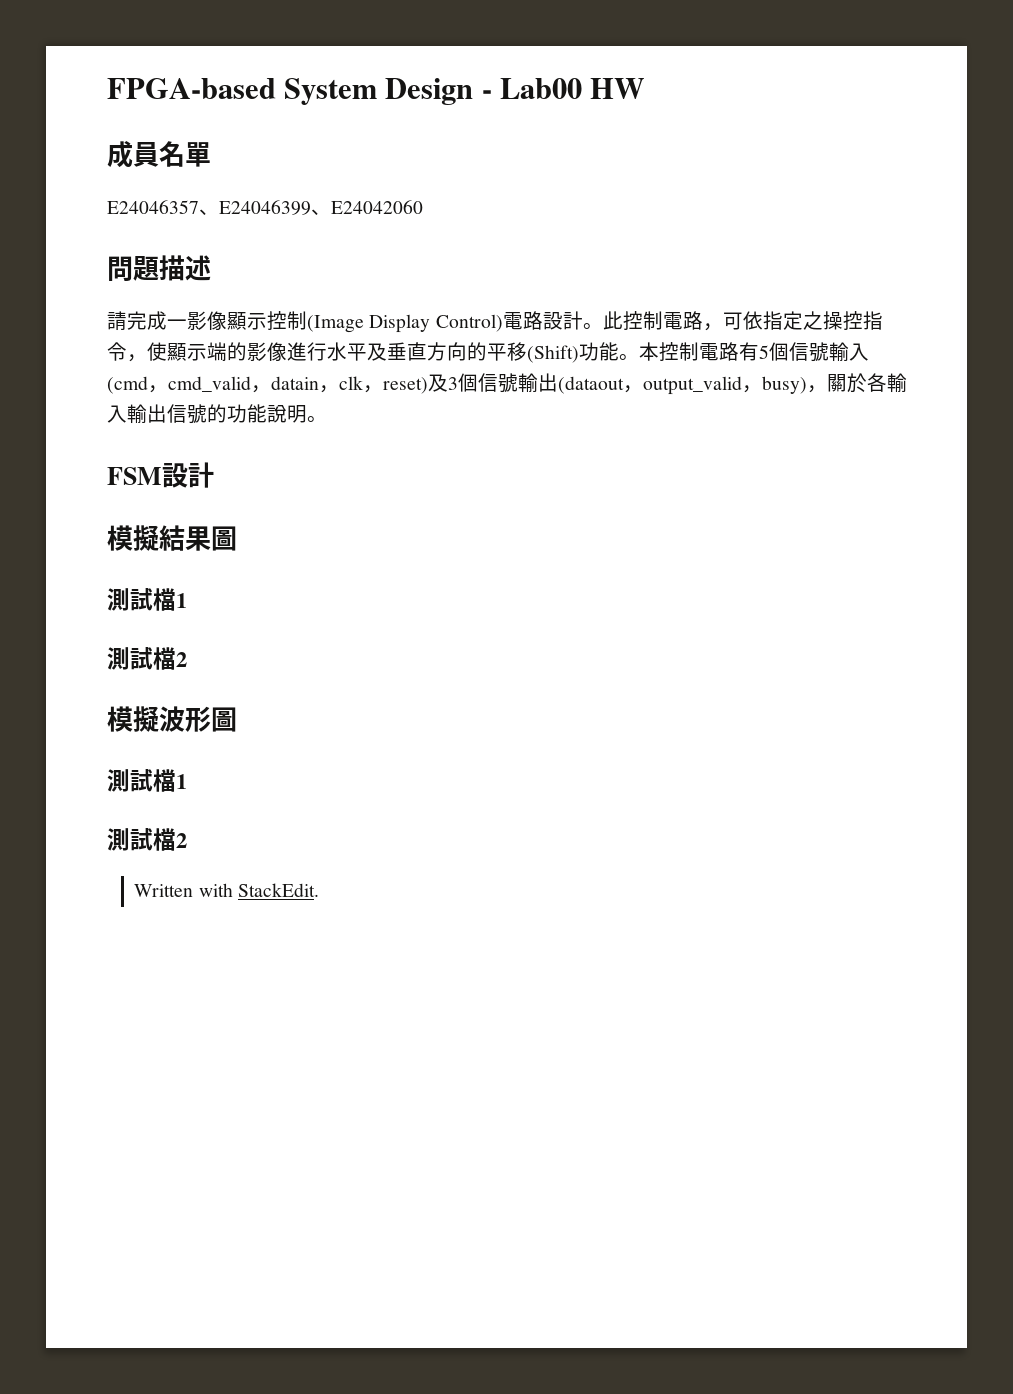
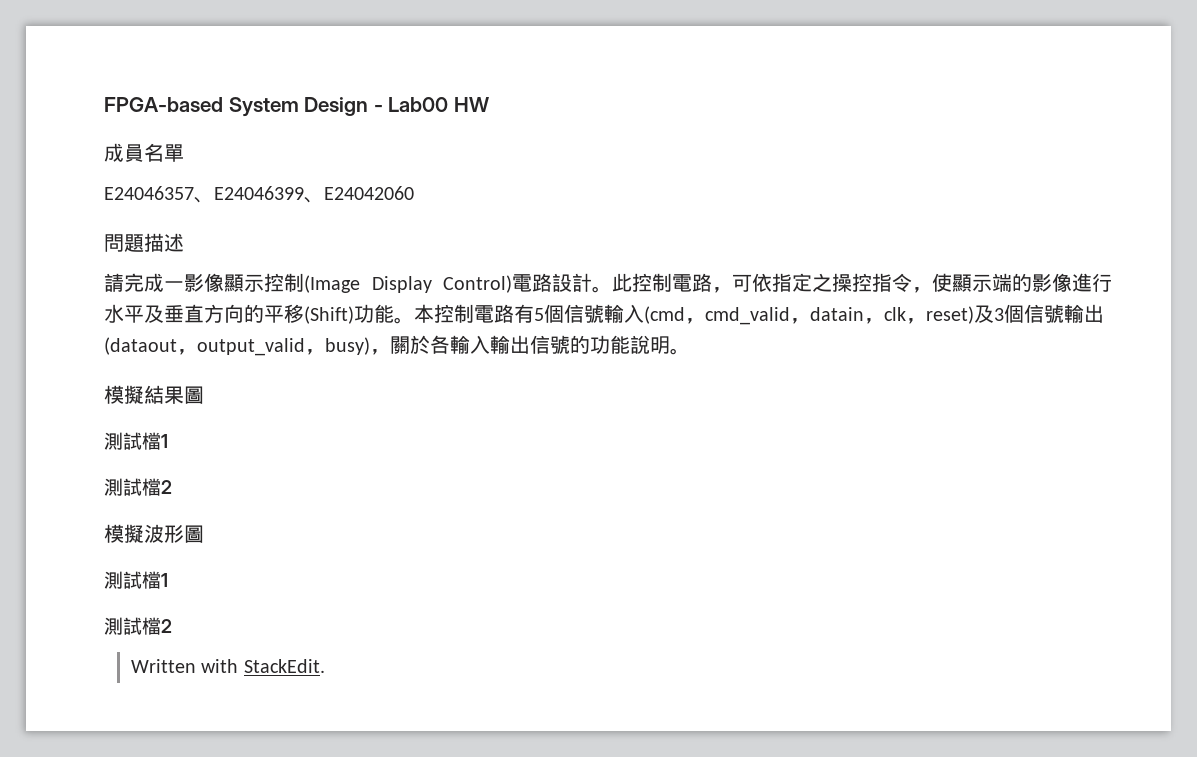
[107,462,214,488] // FSM設計 -> (690, 351) none

